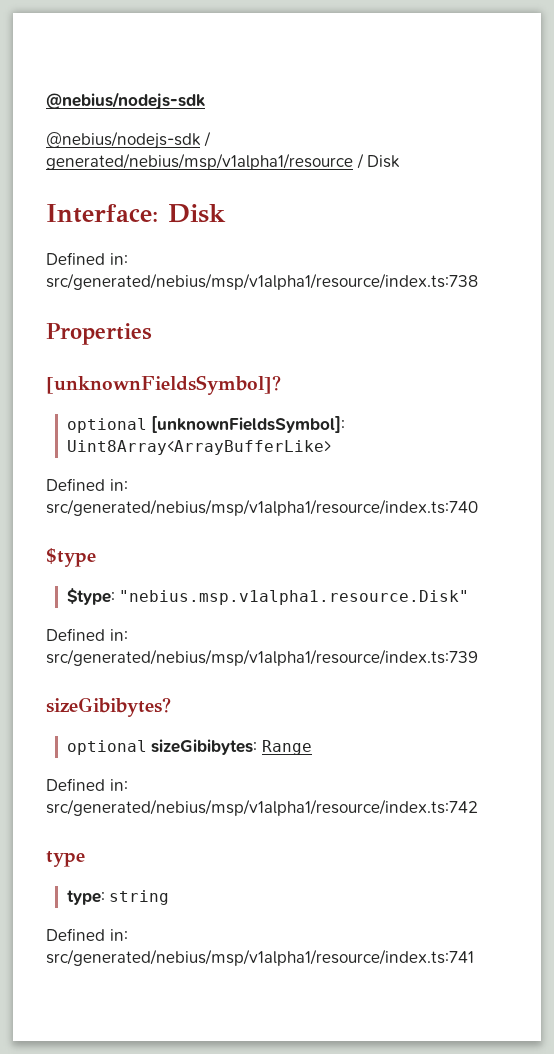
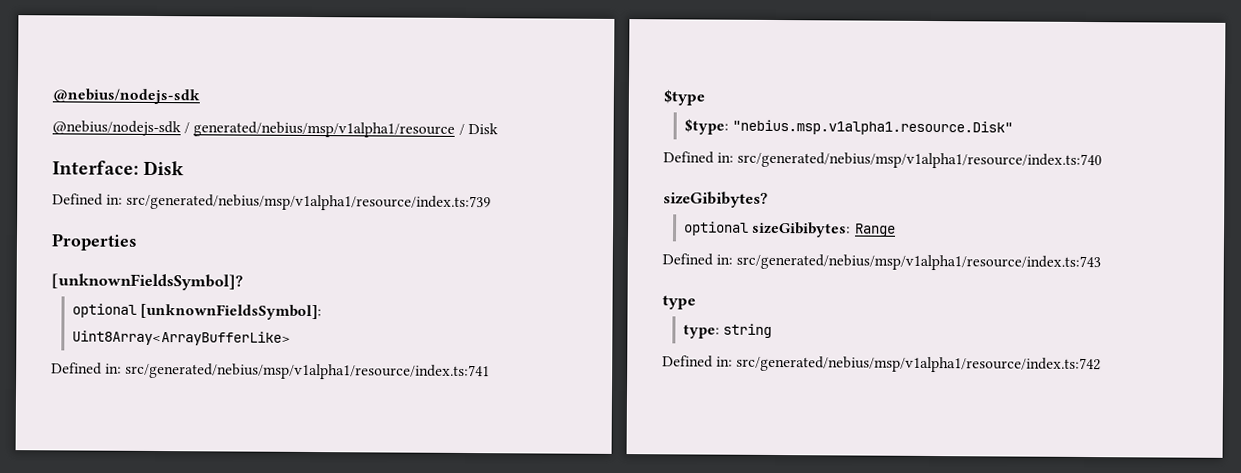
[46,273,478,290] src/generated/nebius/msp/v1alpha1/resource/index.ts:738 -> [126,193,492,212] src/generated/nebius/msp/v1alpha1/resource/index.ts:739
[46,499,478,516] src/generated/nebius/msp/v1alpha1/resource/index.ts:740 -> [125,362,491,381] src/generated/nebius/msp/v1alpha1/resource/index.ts:741
[46,649,478,666] src/generated/nebius/msp/v1alpha1/resource/index.ts:739 -> [737,151,1103,170] src/generated/nebius/msp/v1alpha1/resource/index.ts:740
[46,799,478,816] src/generated/nebius/msp/v1alpha1/resource/index.ts:742 -> [736,253,1102,272] src/generated/nebius/msp/v1alpha1/resource/index.ts:743
[46,949,474,966] src/generated/nebius/msp/v1alpha1/resource/index.ts:741 -> [736,355,1102,374] src/generated/nebius/msp/v1alpha1/resource/index.ts:742

